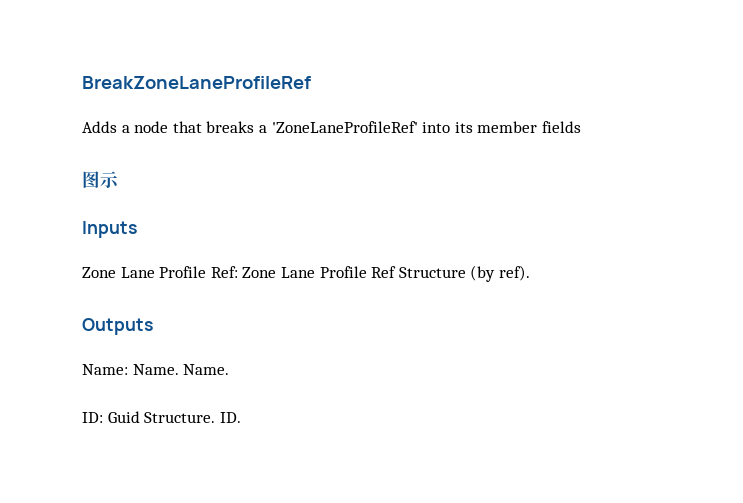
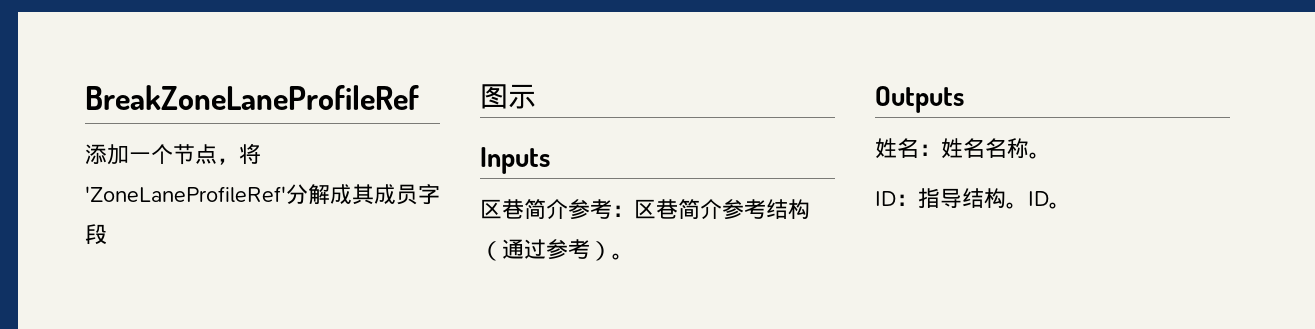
[82,121,581,133] [82,171,119,188] [82,221,137,238] [82,265,530,282] [82,318,153,335] [82,364,230,375] [82,411,241,423] Adds a node that breaks a 'ZoneLaneProfileRef' into its member fields // 图示 // Inputs // Zone Lane Profile Ref: Zone Lane Profile Ref Structure (by ref). // Outputs // Name: Name. Name. // ID: Guid Structure. ID. -> [85,143,261,165] [85,184,440,205] [85,224,107,245] [480,84,536,109] [480,147,550,174] [480,199,810,220] [480,239,634,261] [875,86,964,113] [875,138,1051,159] [875,188,1071,209] 添加一个节点，将'ZoneLaneProfileRef'分解成其成员字段 // 图示 // Inputs // 区巷简介参考：区巷简介参考结构（通过参考）。 // Outputs // 姓名：姓名名称。 // ID：指导结构。ID。

